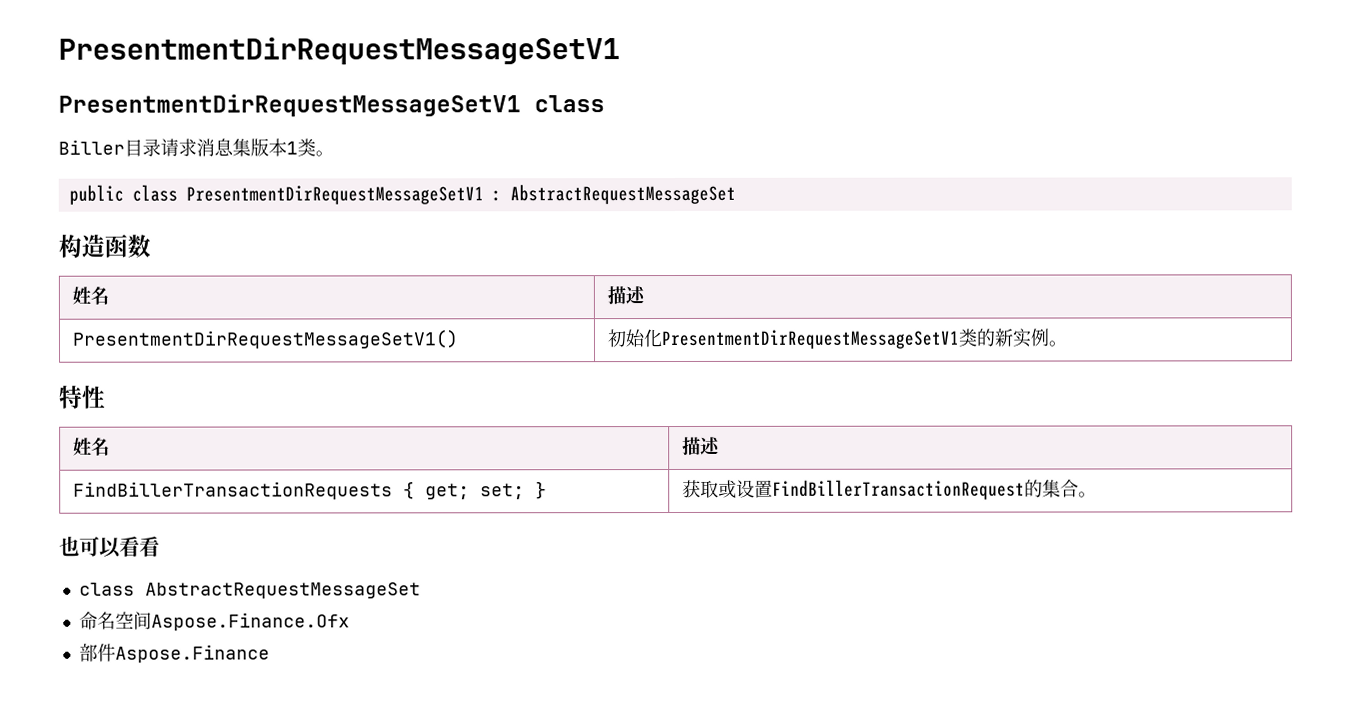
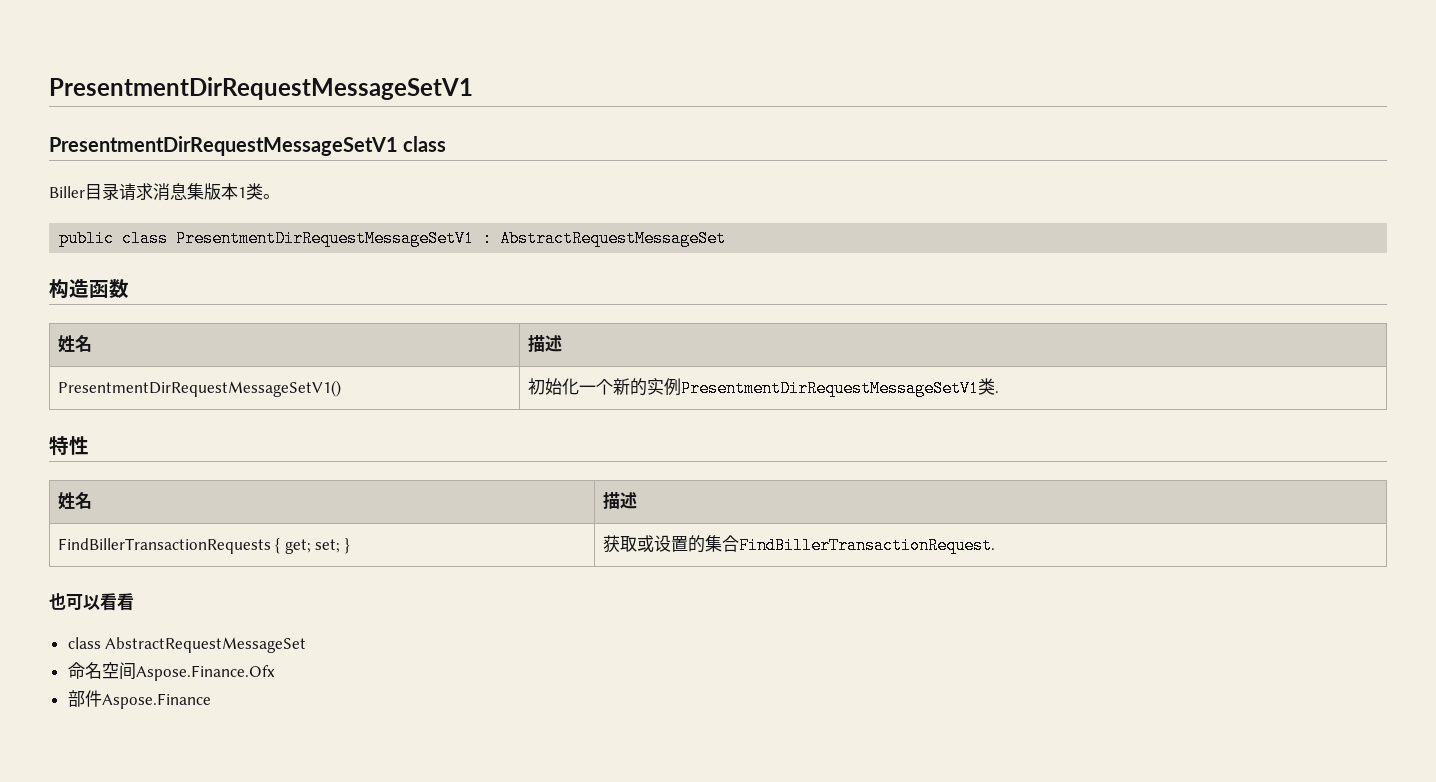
[661,328,1068,350] PresentmentDirRequestMessageSetV1类的新实例。 -> [578,378,999,397] 一个新的实例PresentmentDirRequestMessageSetV1类.
[772,479,1098,500] FindBillerTransactionRequest的集合。 -> [687,535,995,554] 的集合FindBillerTransactionRequest.

